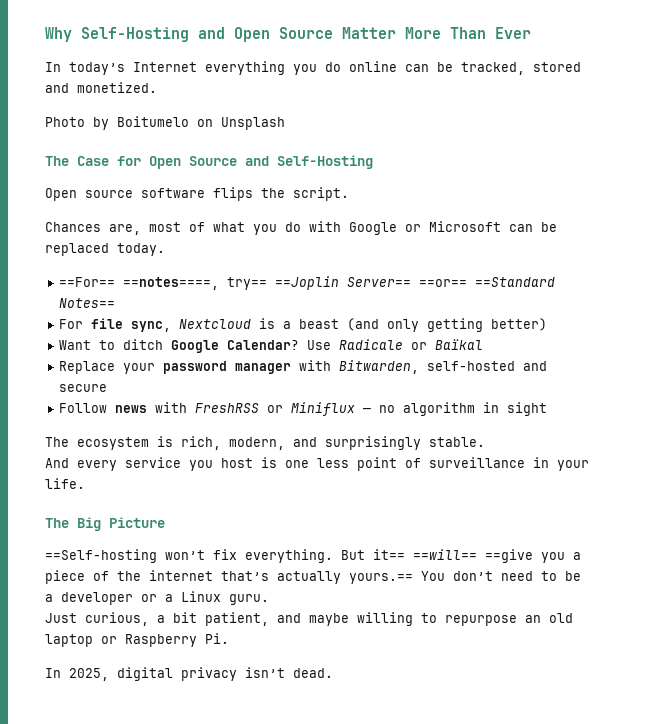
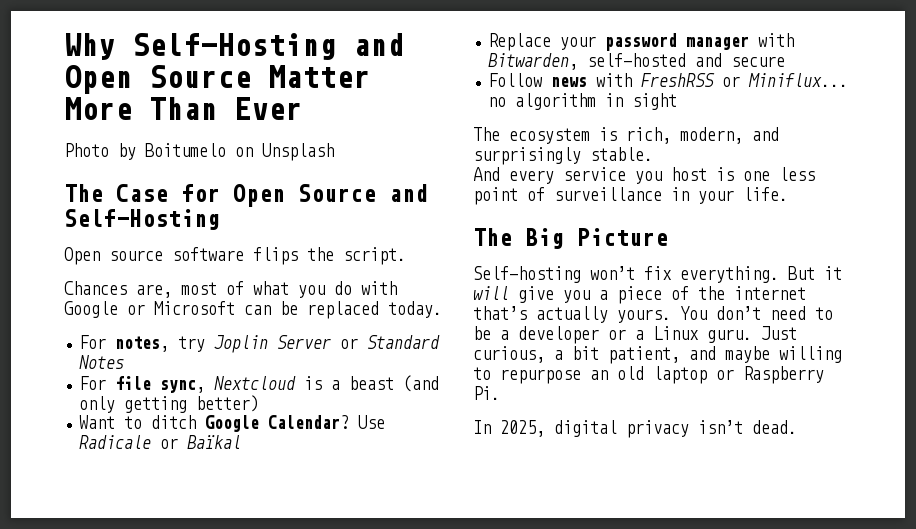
[45,61,581,75] [45,82,157,93] // In today’s Internet everything you do online can be tracked, stored and monetized. -> (302, 108) none
[58,276,555,290] [58,298,115,308] ==For== ==notes====, try== ==Joplin Server== ==or== ==Standard Notes== -> [79,335,441,353] [79,355,125,369] For notes, try Joplin Server or Standard Notes
[290,402,371,416] Miniflux — -> [748,73,849,87] Miniflux...
[45,549,157,563] ==Self-hosting -> [473,266,581,283] Self-hosting
[373,549,533,563] it== ==will== ==give -> [824,266,842,280] [473,286,554,303] it will give
[349,573,413,584] yours.== -> [617,309,671,323] yours.
(269, 599) // -> (752, 336) none

